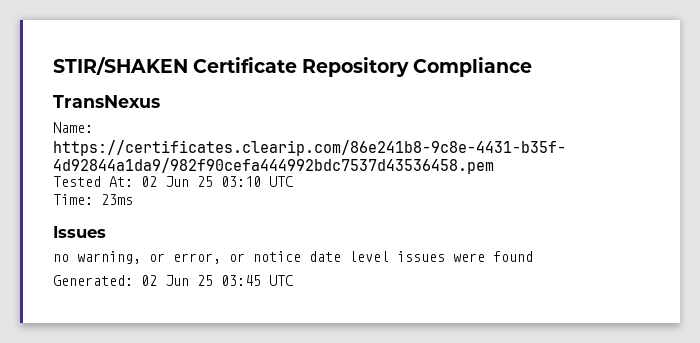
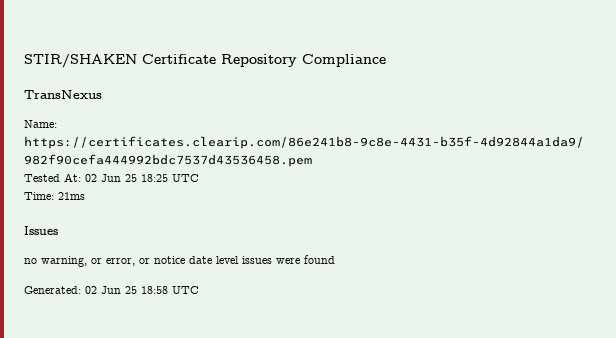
[221,176,261,187] 03:10 -> [141,174,168,182] 18:25
[101,194,133,205] 23ms -> [58,192,85,200] 21ms
[221,275,261,286] 03:45 -> [141,286,168,294] 18:58

